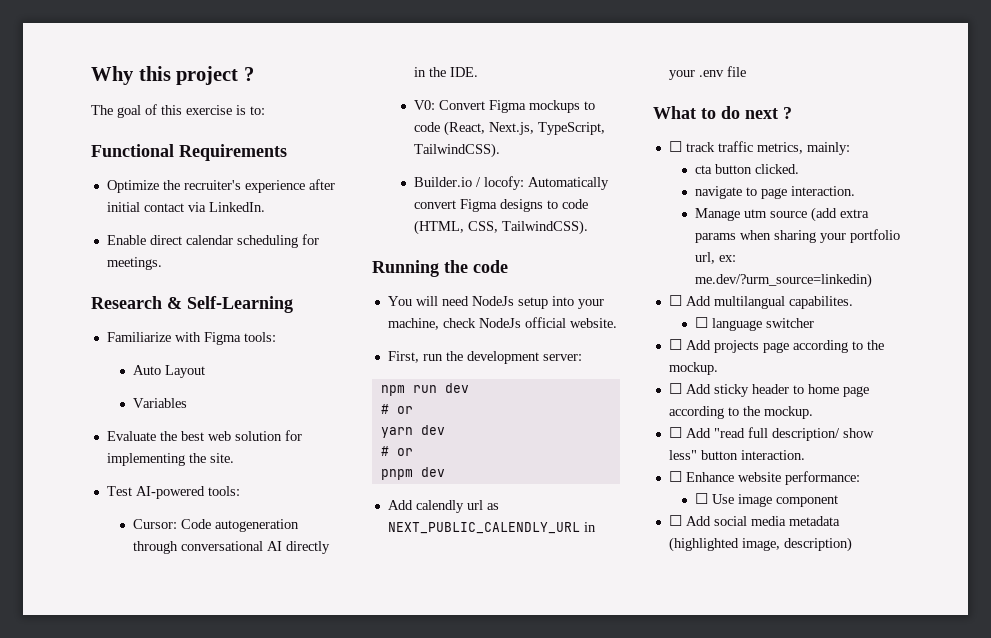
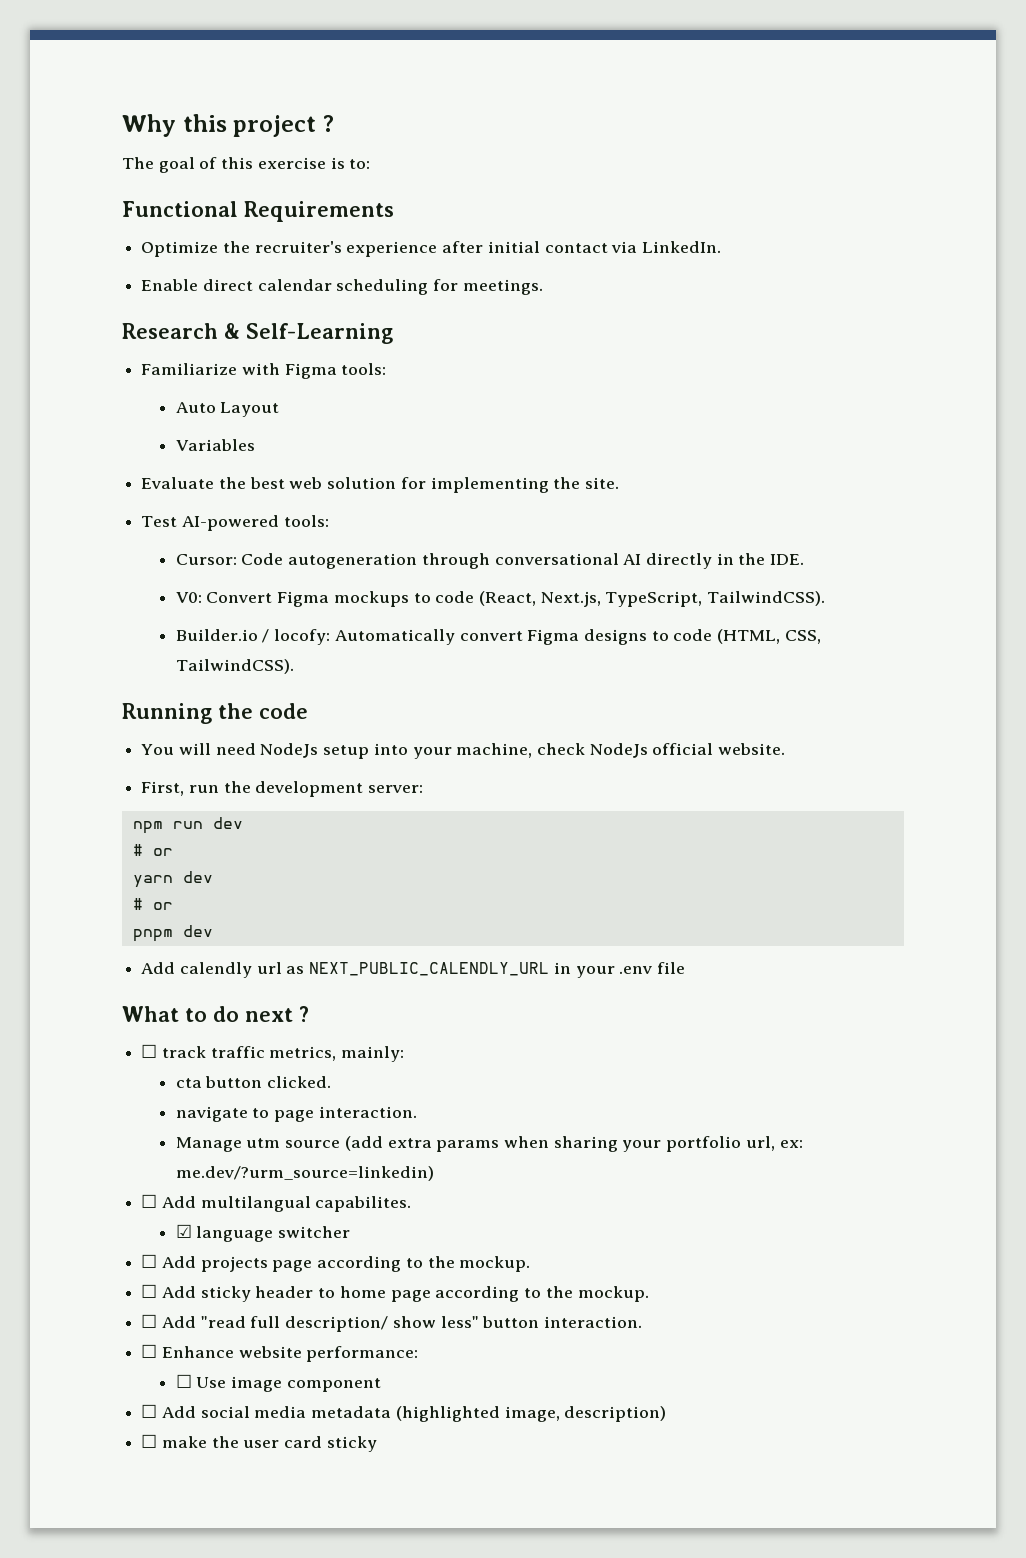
[694,317,708,328] ☐ -> [175,1224,192,1238] ☑
(852, 544) none -> [141,1434,377,1452] // ☐ make the user card sticky

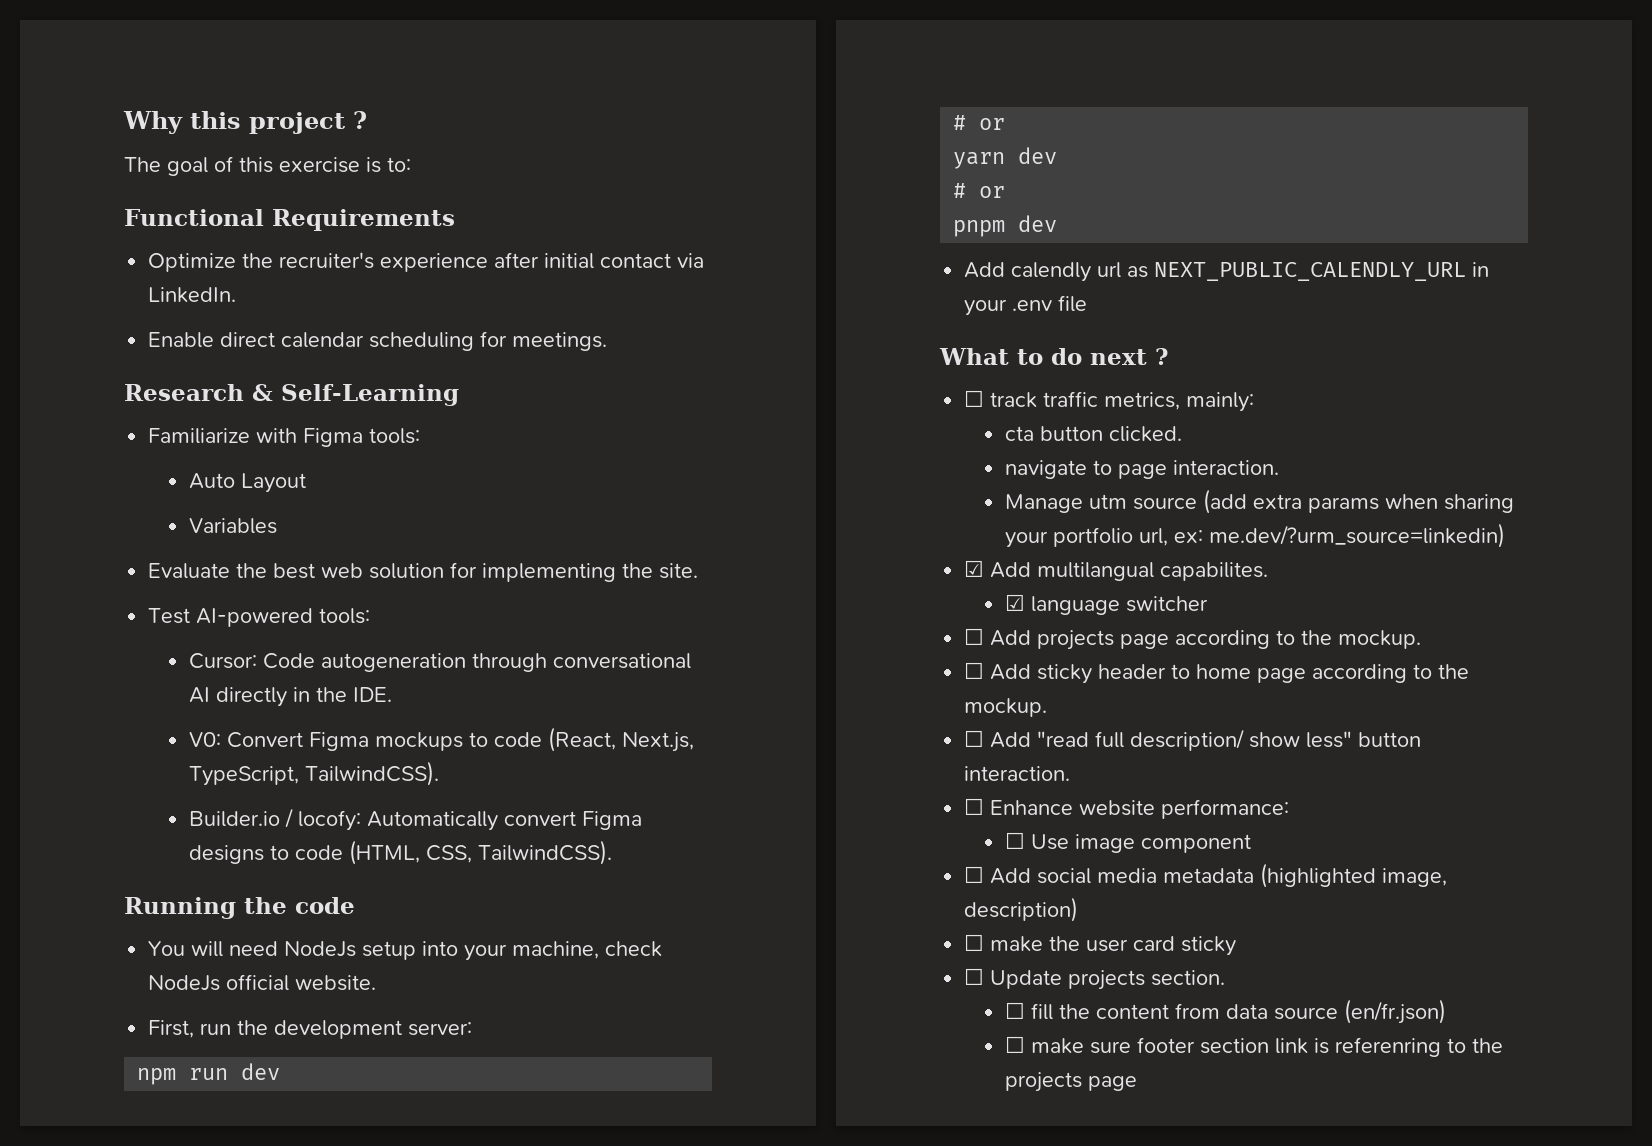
[141,1194,158,1208] ☐ -> [964,560,985,577] ☑
(377, 1444) none -> [964,968,1226,990] [1004,999,1446,1024] [1004,1036,1503,1057] [1004,1072,1137,1092] // ☐ Update projects section. // ☐ fill the content from data source (en/fr.json) // ☐ make sure footer section link is referenring to the projects page

